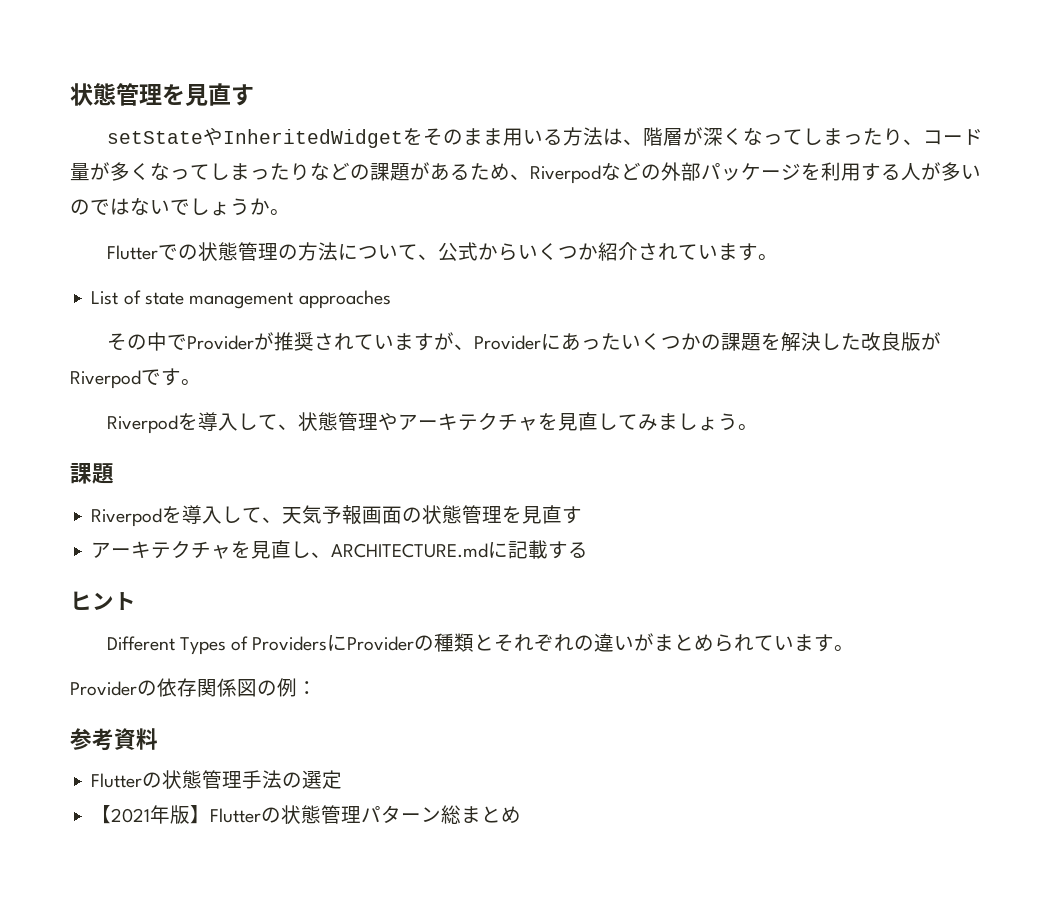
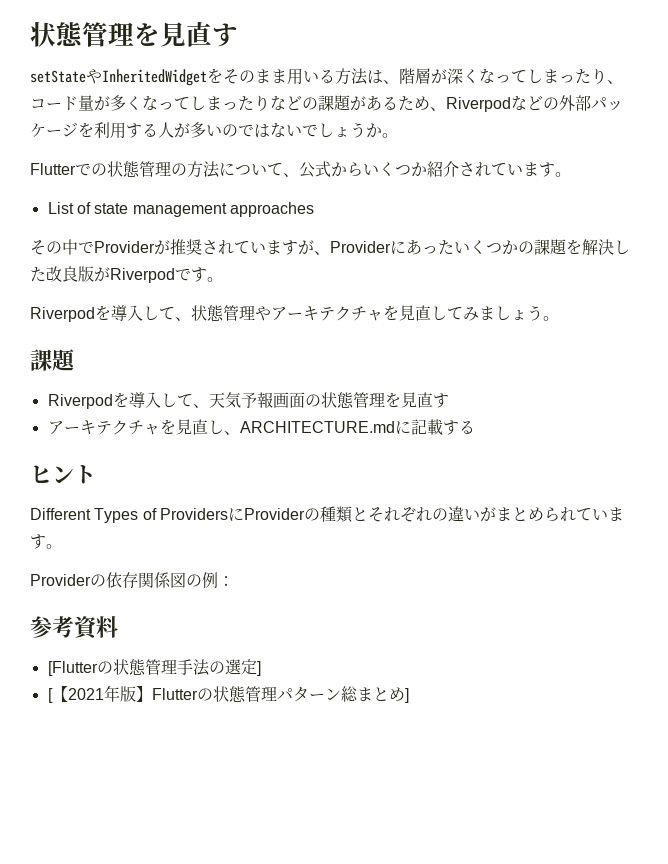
[91,773,143,788] Flutter -> [47,661,98,676] [Flutter
(343, 779) // -> [256,661,261,676] [47,688,53,703] ] // [
(522, 815) none -> [404,688,409,703] ]

